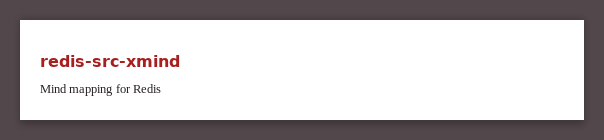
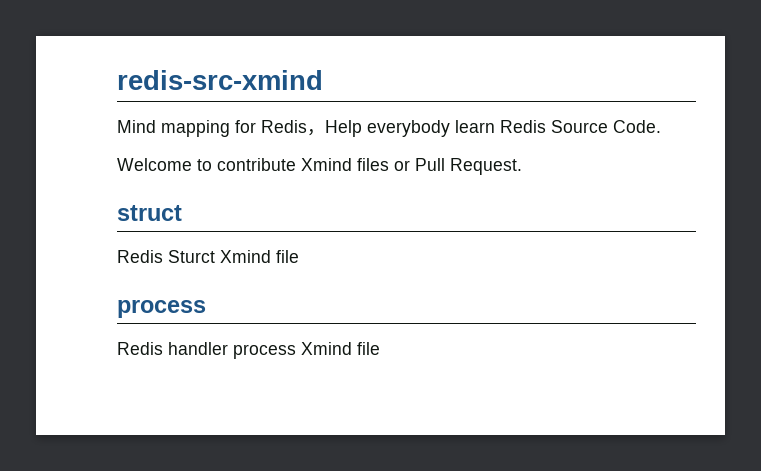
(162, 88) none -> [307,120,661,137] [117,158,522,175] [117,205,182,221] [117,250,299,263] [117,300,206,318] [117,342,380,359] ，Help everybody learn Redis Source Code. // Welcome to contribute Xmind files or Pull Request. // struct // Redis Sturct Xmind file // process // Redis handler process Xmind file

